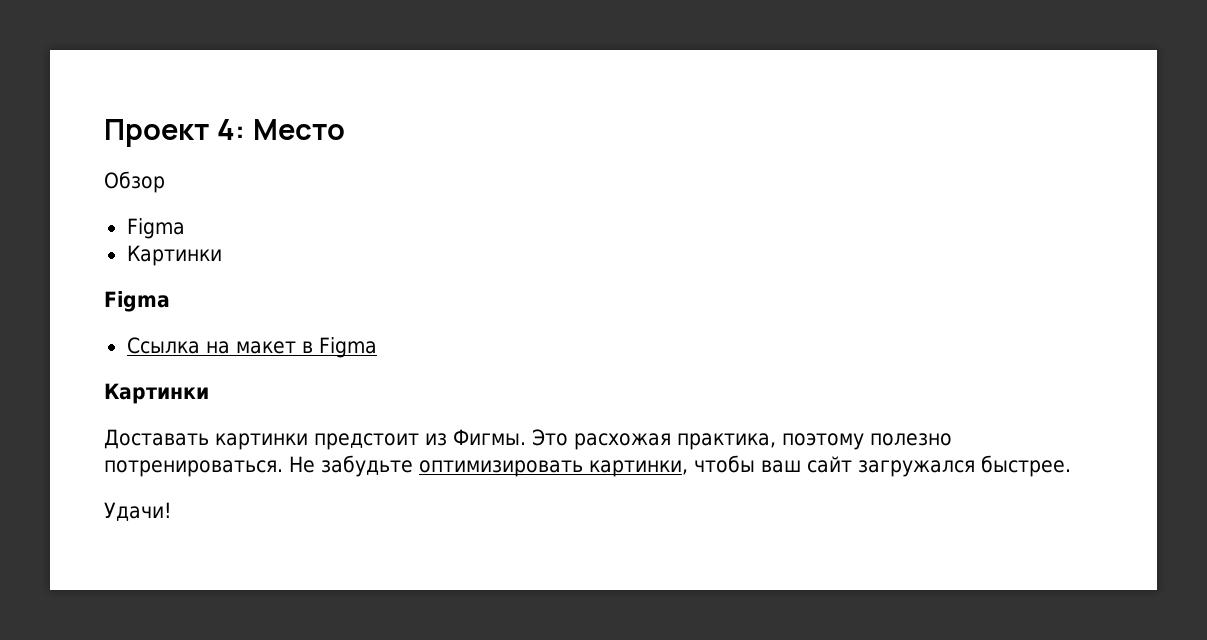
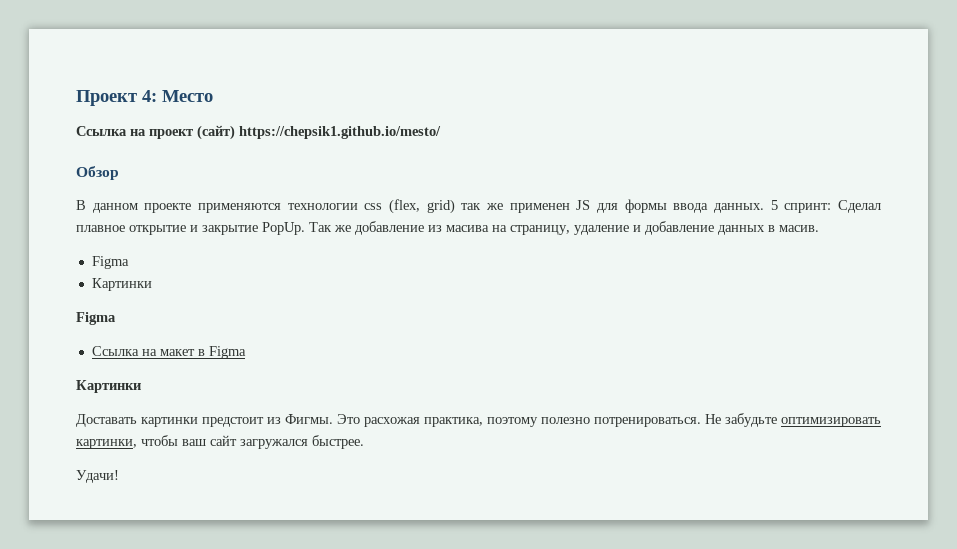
[104,171,165,193] Обзор -> [76,125,441,140] [76,166,119,180] [76,199,881,214] [76,221,819,235] Ссылка на проект (сайт) https://chepsik1.github.io/mesto/ // Обзор // В данном проекте применяются технологии css (flex, grid) так же применен JS для формы ввода данных. 5 спринт: Сделал плавное открытие и закрытие PopUp. Так же добавление из масива на страницу, удаление и добавление данных в масив.

